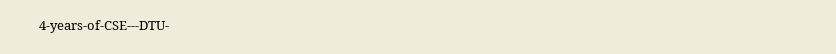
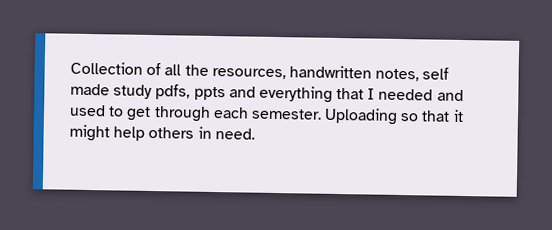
[39,20,169,33] 4-years-of-CSE---DTU- -> [70,61,450,82] [70,83,464,103] [69,104,464,125] [69,124,255,142] Collection of all the resources, handwritten notes, self made study pdfs, ppts and everything that I needed and used to get through each semester. Uploading so that it might help others in need.

